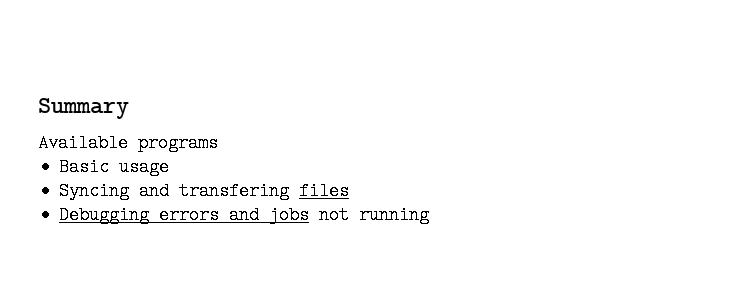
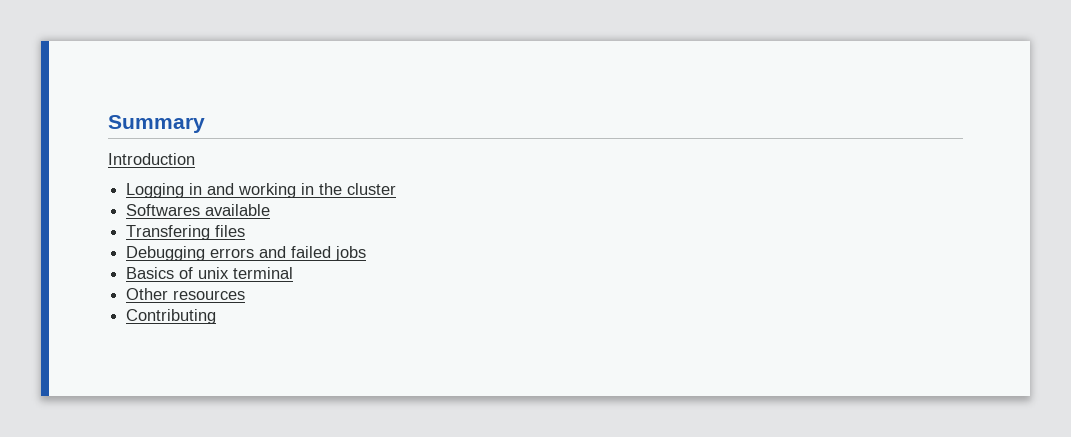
[38,134,218,152] [59,158,170,176] [59,182,290,200] Available programs // Basic usage // Syncing and transfering -> [108,153,195,165] [126,183,397,198] [126,204,271,216] [126,225,211,240] Introduction // Logging in and working in the cluster // Softwares available // Transfering
(260, 215) none -> [291,246,332,258] failed
[319,206,430,224] not running -> [126,267,294,279] [126,288,246,300] [126,309,217,324] // Basics of unix terminal // Other resources // Contributing

